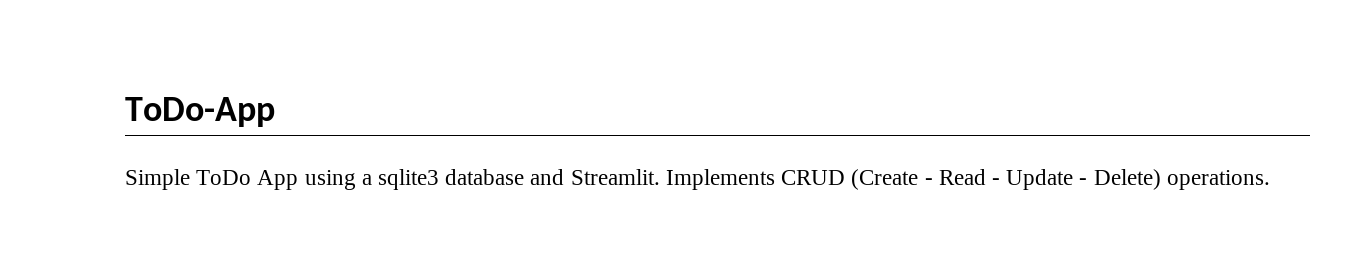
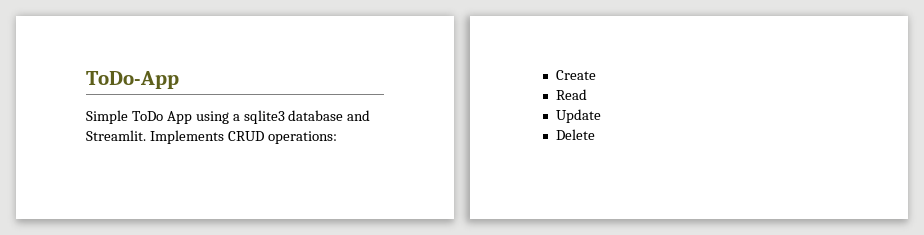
[851,169,933,190] (Create - -> [267,131,337,144] [555,70,596,80] operations: // Create //
[991,178,1000,185] - -> (587, 94) //
[1079,169,1270,190] - Delete) operations. -> [555,129,595,140] // Delete

